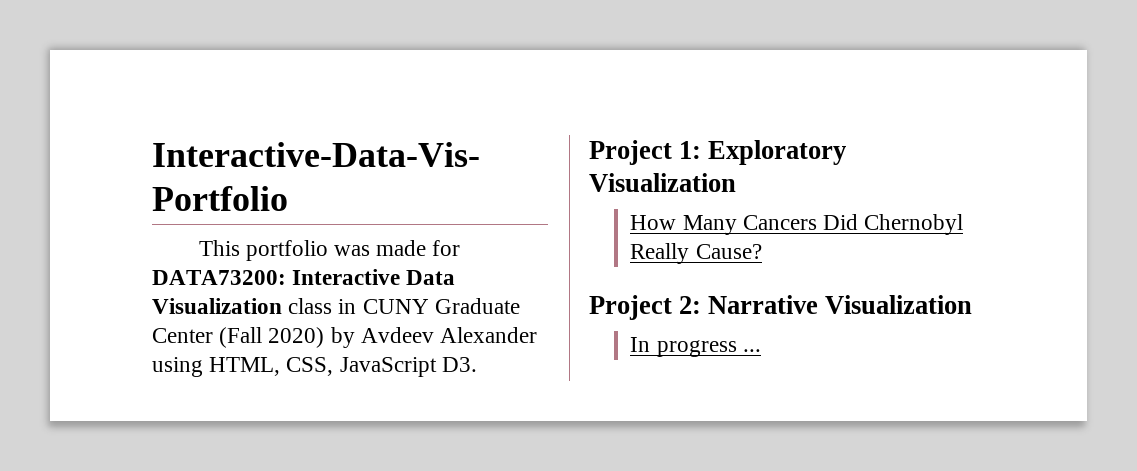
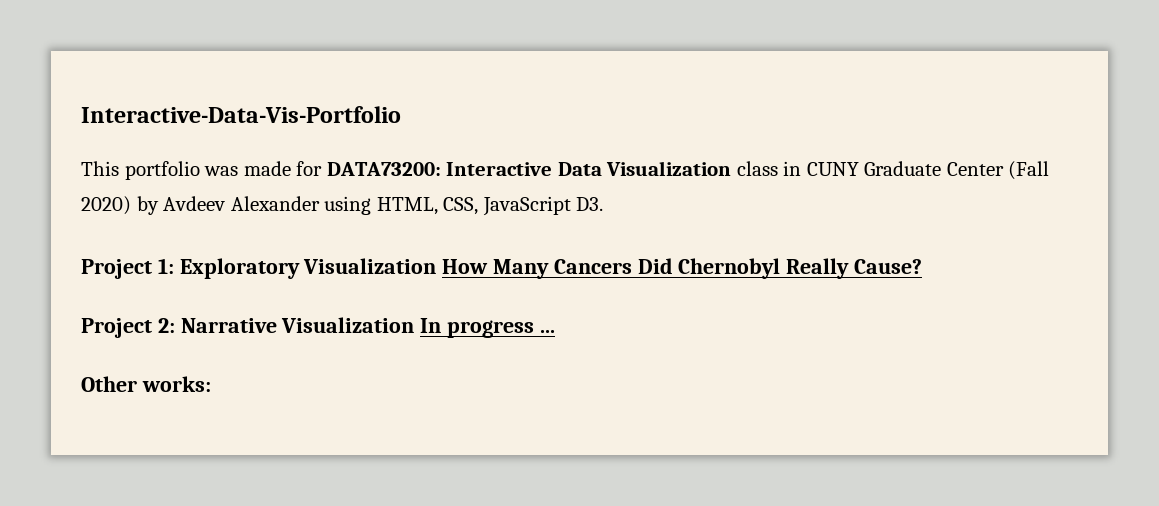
(736, 182) // -> (437, 266) none
(973, 304) // -> (415, 325) none
(761, 350) none -> [81,376,211,392] // Other works:

